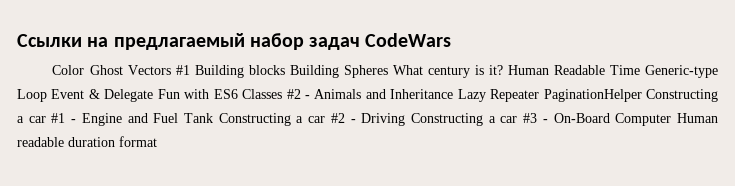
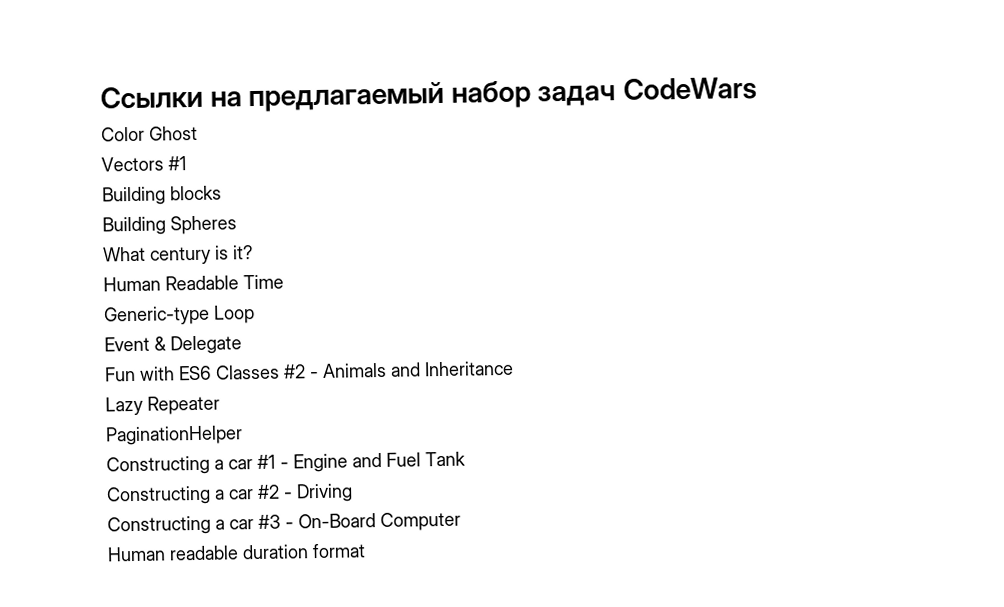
(123, 70) none -> (198, 133) //
(190, 70) none -> (187, 163) //
(285, 70) none -> (222, 193) //
(388, 71) none -> (237, 225) //
(503, 70) none -> (253, 252) //
(640, 70) none -> (284, 282) //
(47, 95) none -> (255, 314) //
(154, 95) none -> (242, 345) //
(454, 94) none -> (514, 368) //
(540, 95) none -> (220, 405) //
(642, 95) none -> (243, 435) //
(213, 118) none -> (466, 459) //
(406, 119) none -> (353, 493) //
(672, 119) none -> (461, 521) //

